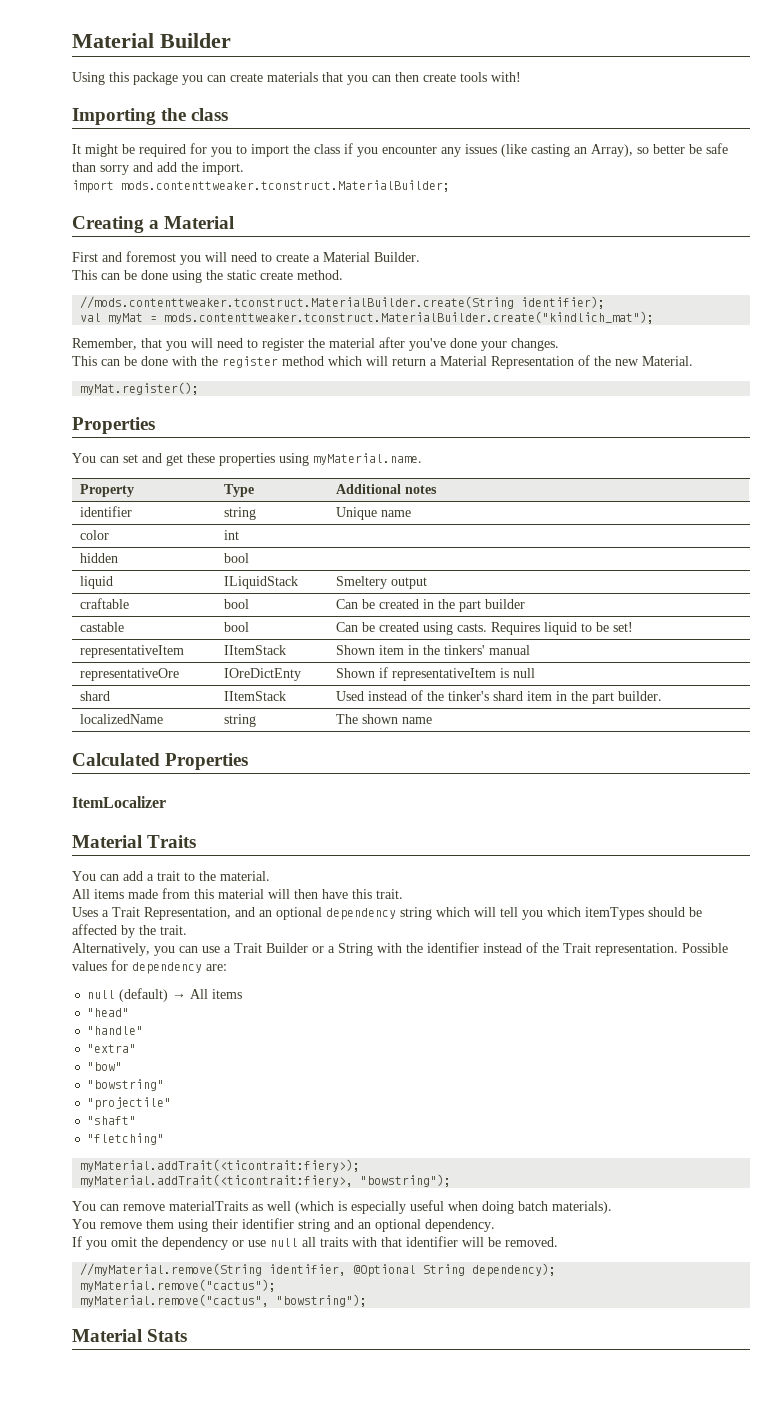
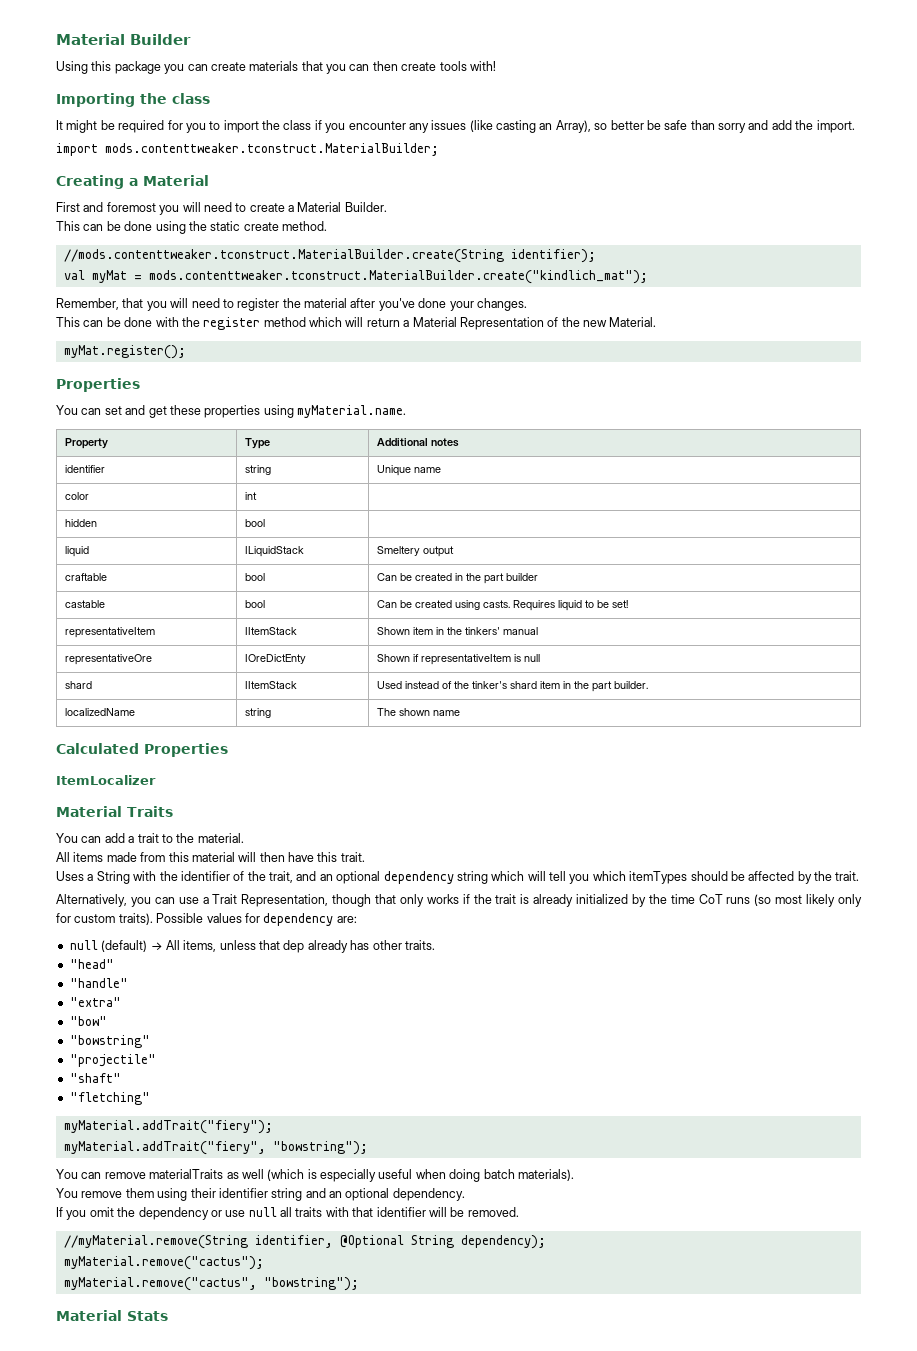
[112,907,231,920] Trait Representation, -> [96,871,293,884] String with the identifier of the trait,
[266,942,678,956] Builder or a String with the identifier instead of the Trait representation. -> [241,894,862,907] [56,913,153,925] Representation, though that only works if the trait is already initialized by the time CoT runs (so most likely only for custom traits).
[212,989,243,999] items -> [183,940,435,953] items, unless that dep already has other traits.
[80,1159,361,1172] [80,1174,354,1187] myMaterial.addTrait(<ticontrait:fiery>); // myMaterial.addTrait(<ticontrait:fiery>, -> [63,1120,273,1134] [63,1141,266,1155] myMaterial.addTrait("fiery"); // myMaterial.addTrait("fiery",

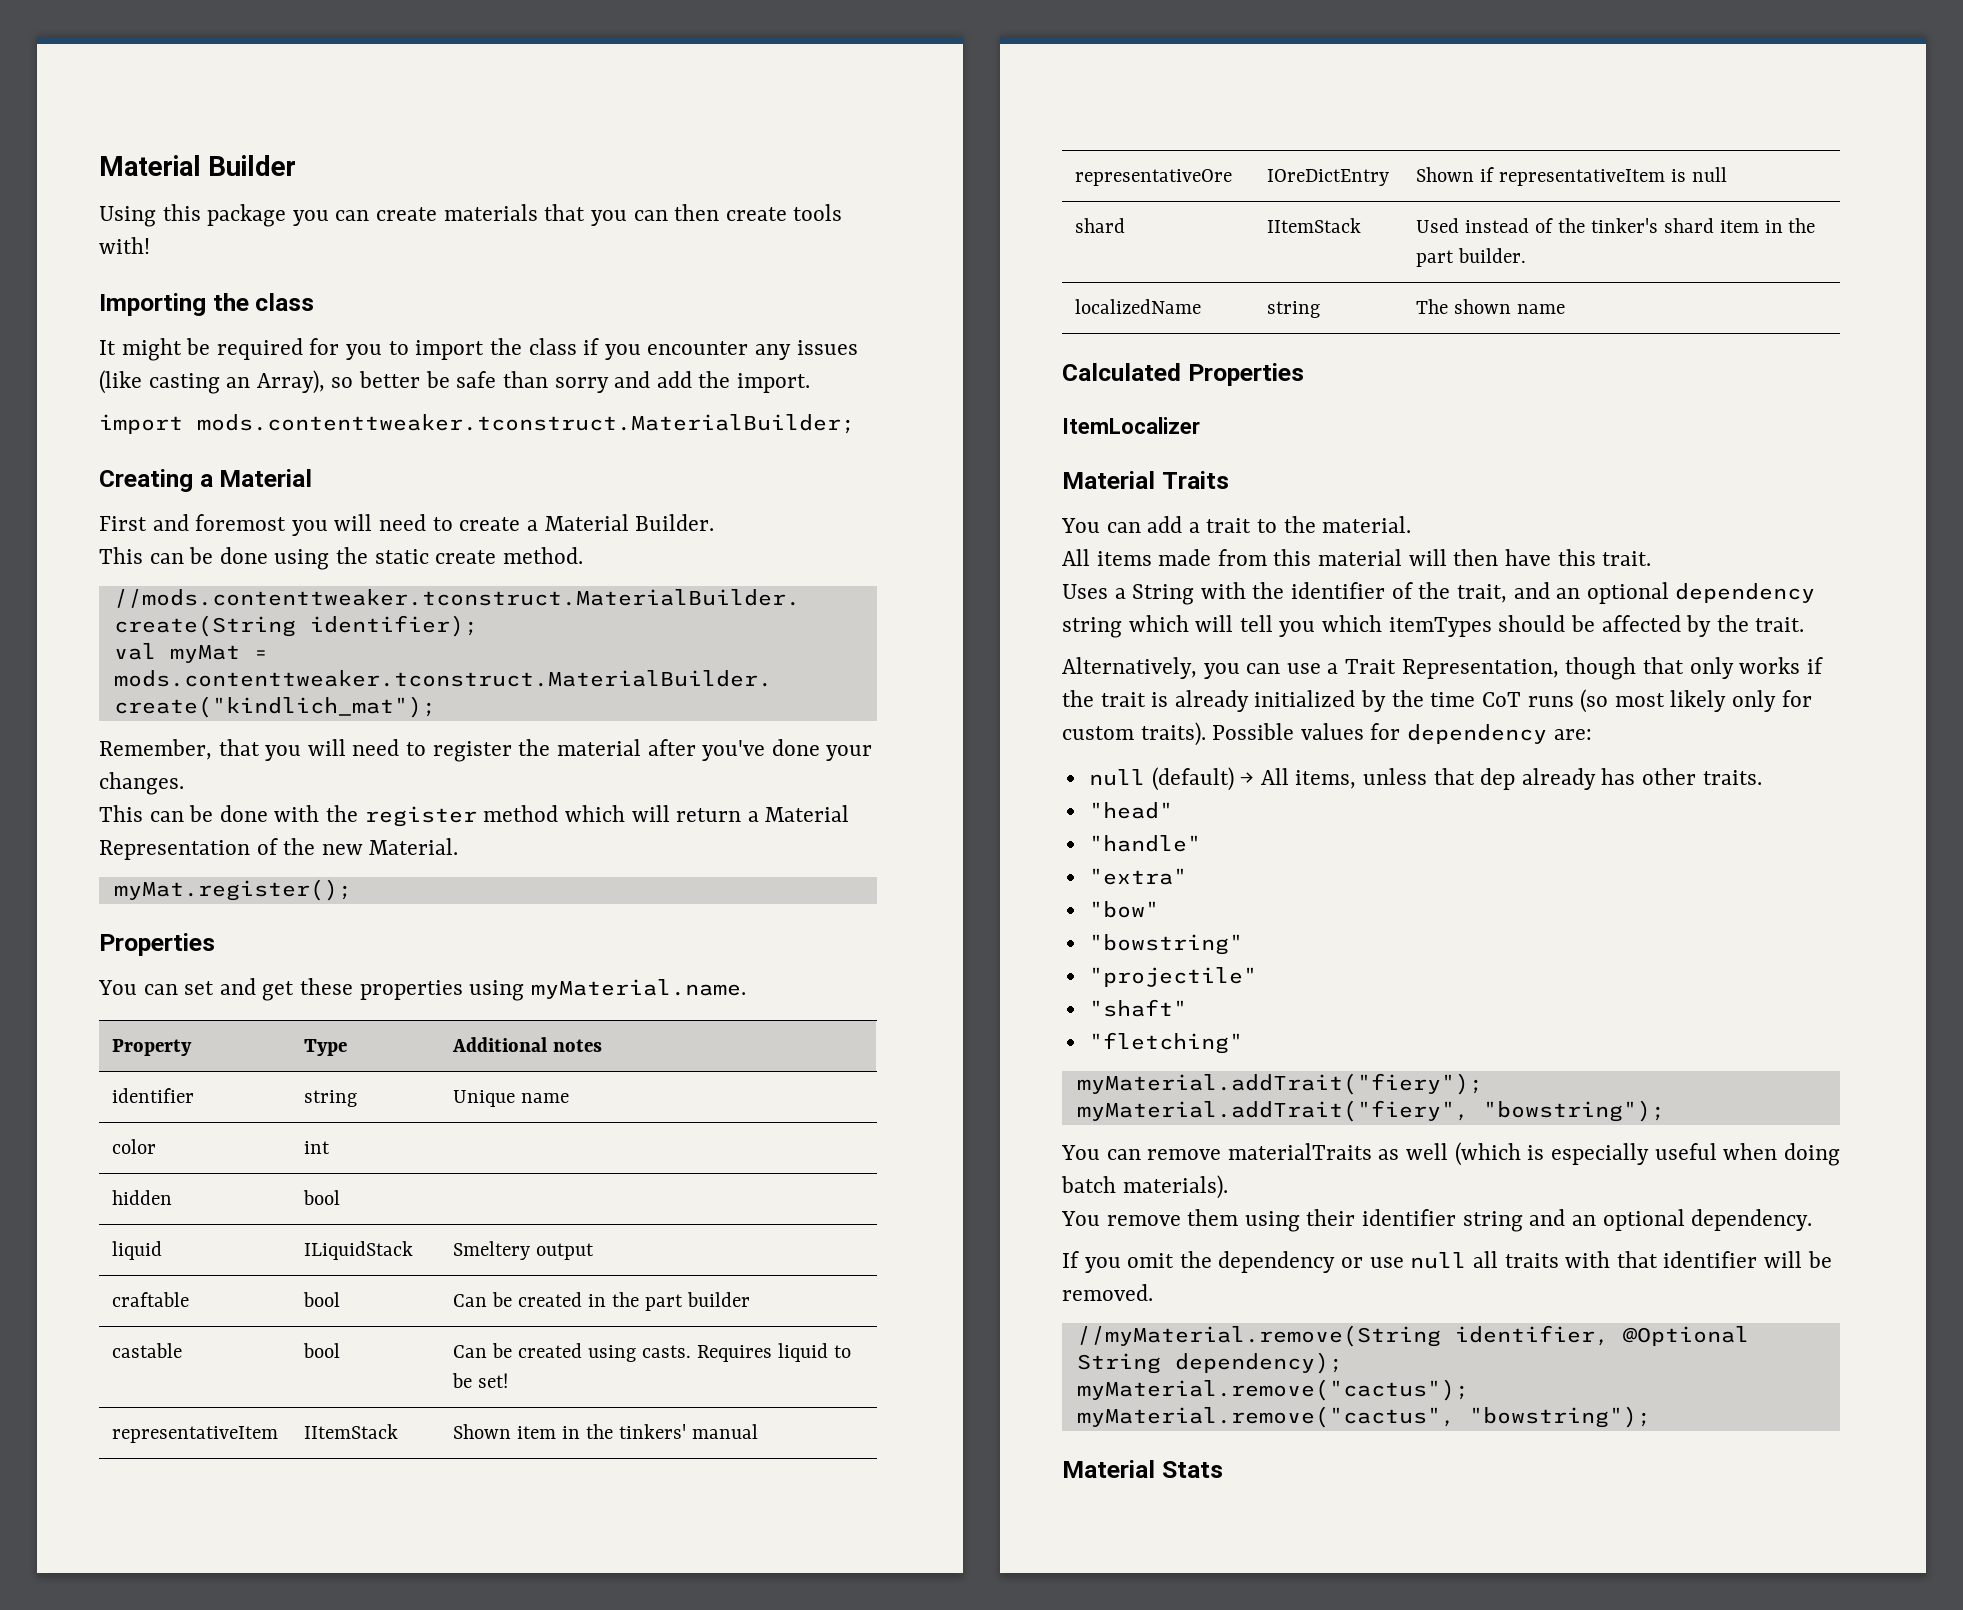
[245,654,307,664] IOreDictEnty -> [1266,169,1389,186] IOreDictEntry

